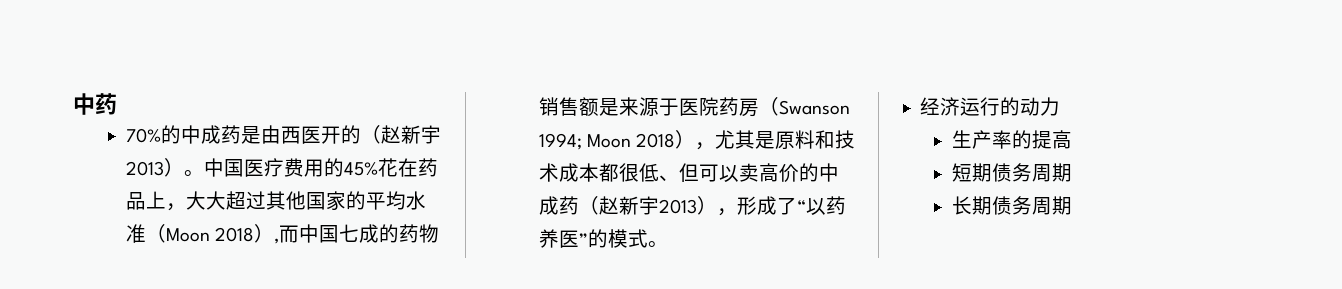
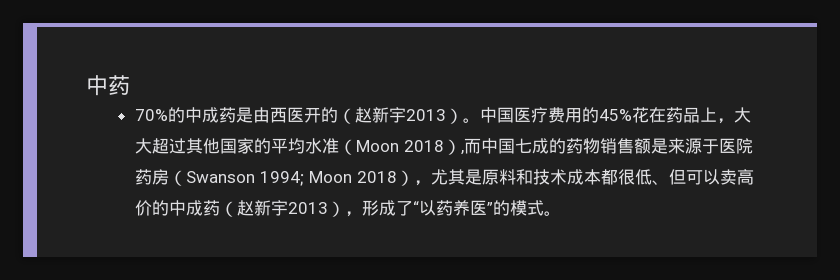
[920,97,1061,116] [951,130,1072,149] [951,163,1072,182] [951,196,1072,215] // 经济运行的动力 // 生产率的提高 // 短期债务周期 // 长期债务周期 -> (561, 213) none

